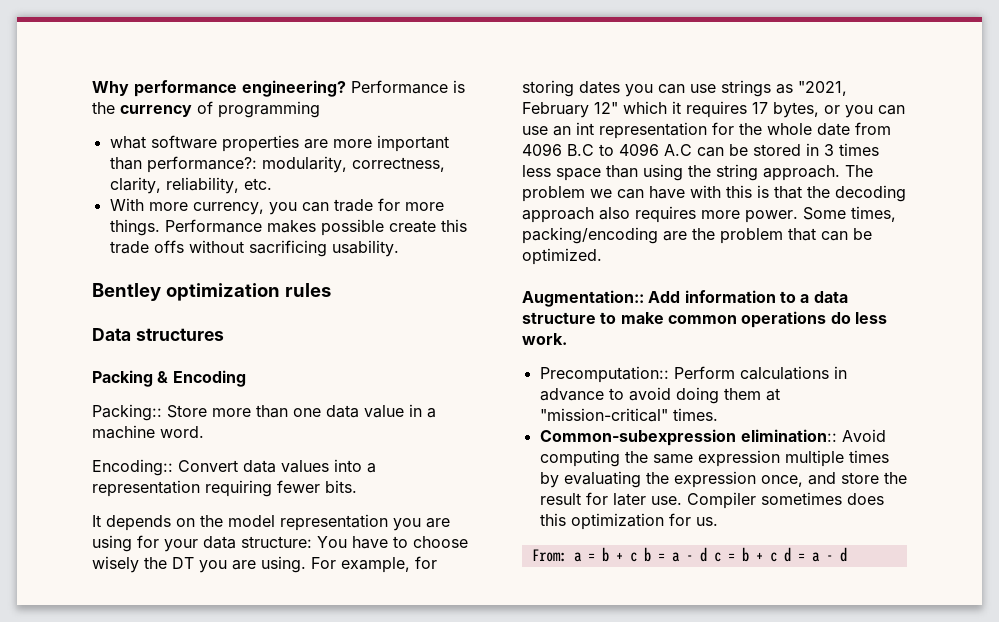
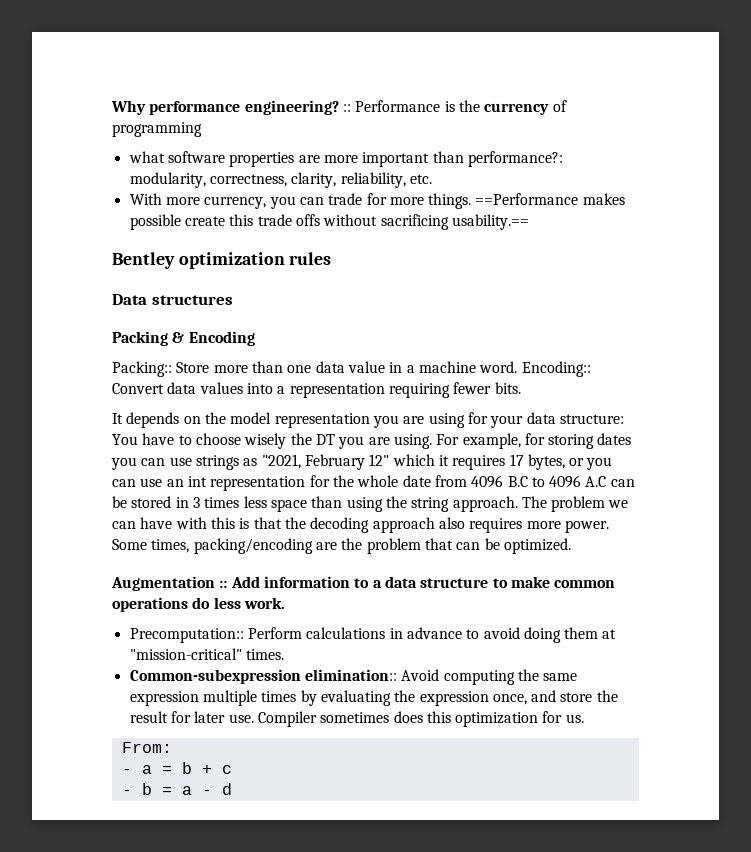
(346, 88) none -> [342,104,351,112] ::
[164,219,262,233] Performance -> [475,193,579,205] ==Performance
[331,240,399,257] usability. -> [451,214,529,230] usability.==
(204, 432) // -> (518, 367) none
[522,290,644,307] Augmentation:: -> [111,576,228,591] Augmentation ::
(567, 555) none -> [121,769,132,774] // -
(637, 557) none -> [121,790,132,795] // -
[713,547,847,562] c = b + c d = a - d -> (232, 789) none

